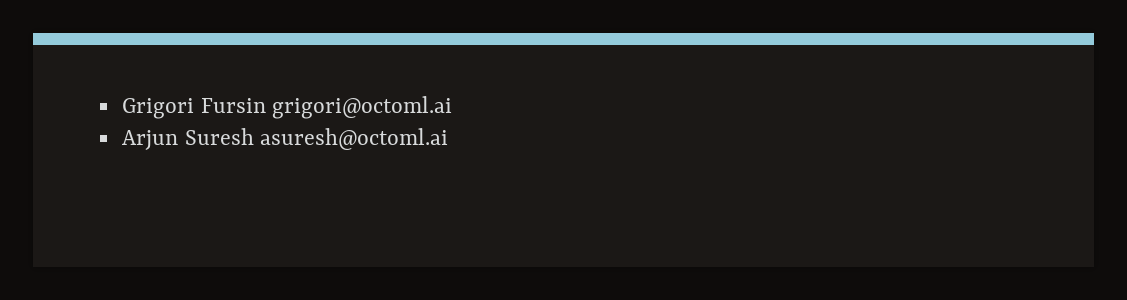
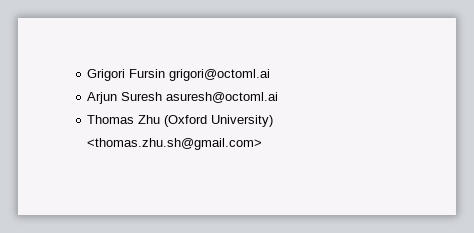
(449, 139) none -> [87,115,274,127] [87,138,263,150] // Thomas Zhu (Oxford University) <thomas.zhu.sh@gmail.com>

